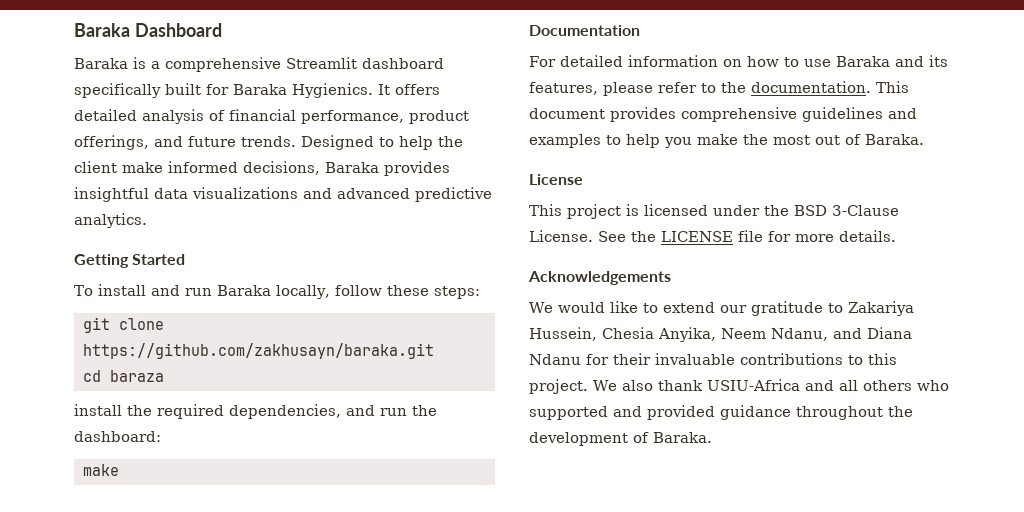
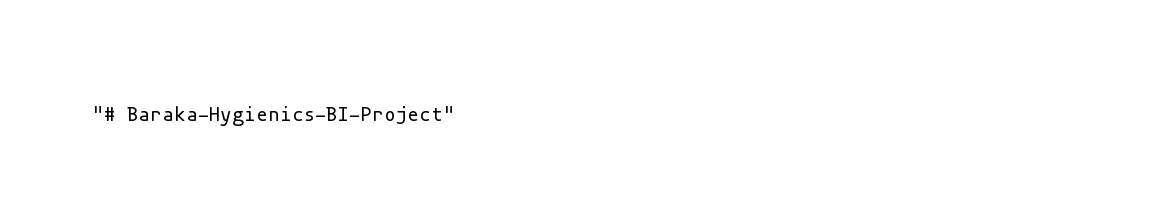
[74,23,222,37] [74,57,444,72] [74,83,440,98] [74,109,469,124] [74,135,463,150] [74,161,450,176] [74,187,492,202] [74,213,147,228] [74,254,186,268] [74,284,480,299] [83,317,164,333] [83,343,434,359] [83,370,164,382] [74,404,437,419] [74,431,161,442] [83,464,119,476] [529,25,640,36] [529,55,948,67] [529,81,909,96] [529,107,917,122] [529,134,924,148] [529,174,583,185] [529,204,899,219] [529,230,896,242] [528,271,671,285] [529,301,914,316] [529,327,912,342] [529,353,897,365] [529,379,949,394] [529,405,913,420] [529,432,712,446] Baraka Dashboard // Baraka is a comprehensive Streamlit dashboard specifically built for Baraka Hygienics. It offers detailed analysis of financial performance, product offerings, and future trends. Designed to help the client make informed decisions, Baraka provides insightful data visualizations and advanced predictive analytics. // Getting Started // To install and run Baraka locally, follow these steps: // git clone https://github.com/zakhusayn/baraka.git // cd baraza // install the required dependencies, and run the dashboard: // make // Documentation // For detailed information on how to use Baraka and its features, please refer to the documentation. This document provides comprehensive guidelines and examples to help you make the most out of Baraka. // License // This project is licensed under the BSD 3-Clause License. See the LICENSE file for more details. // Acknowledgements // We would like to extend our gratitude to Zakariya Hussein, Chesia Anyika, Neem Ndanu, and Diana Ndanu for their invaluable contributions to this project. We also thank USIU-Africa and all others who supported and provided guidance throughout the development of Baraka. -> [92,106,455,126] "# Baraka-Hygienics-BI-Project"

